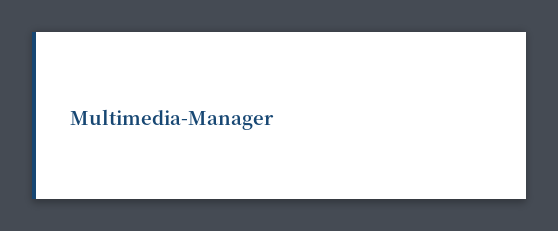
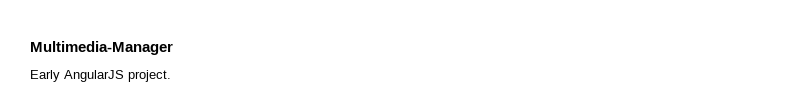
(274, 119) none -> [30,70,171,82] // Early AngularJS project.

